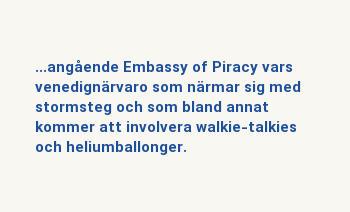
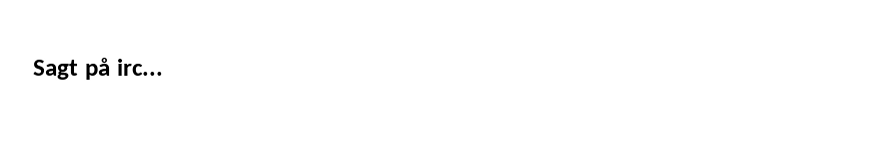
[35,60,294,75] [35,81,302,95] [35,101,270,115] [35,121,298,132] [35,141,188,155] ...angående Embassy of Piracy vars venedignärvaro som närmar sig med stormsteg och som bland annat kommer att involvera walkie-talkies och heliumballonger. -> [32,57,164,80] Sagt på irc...

